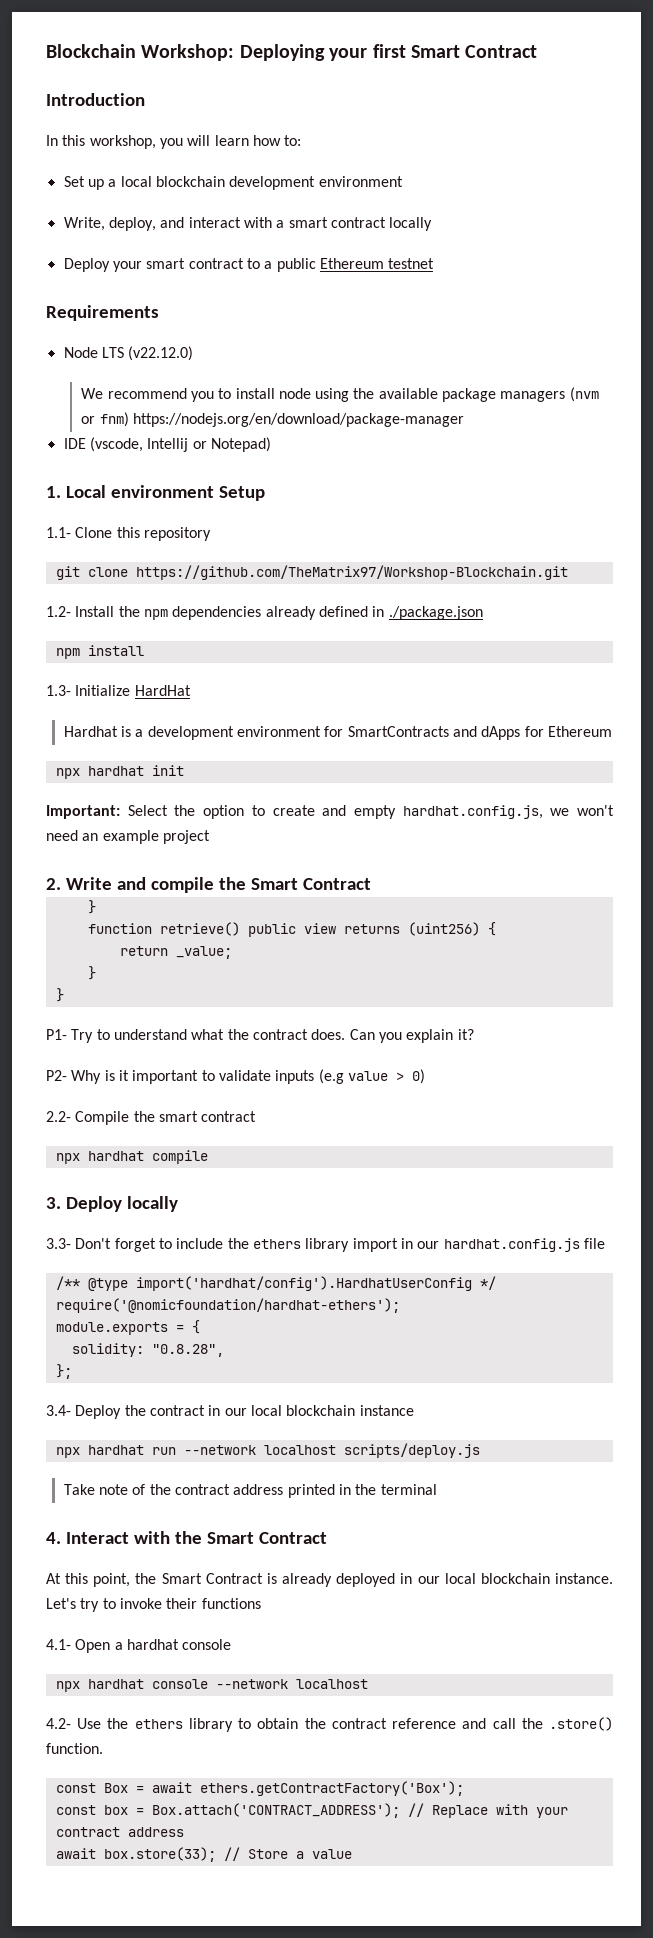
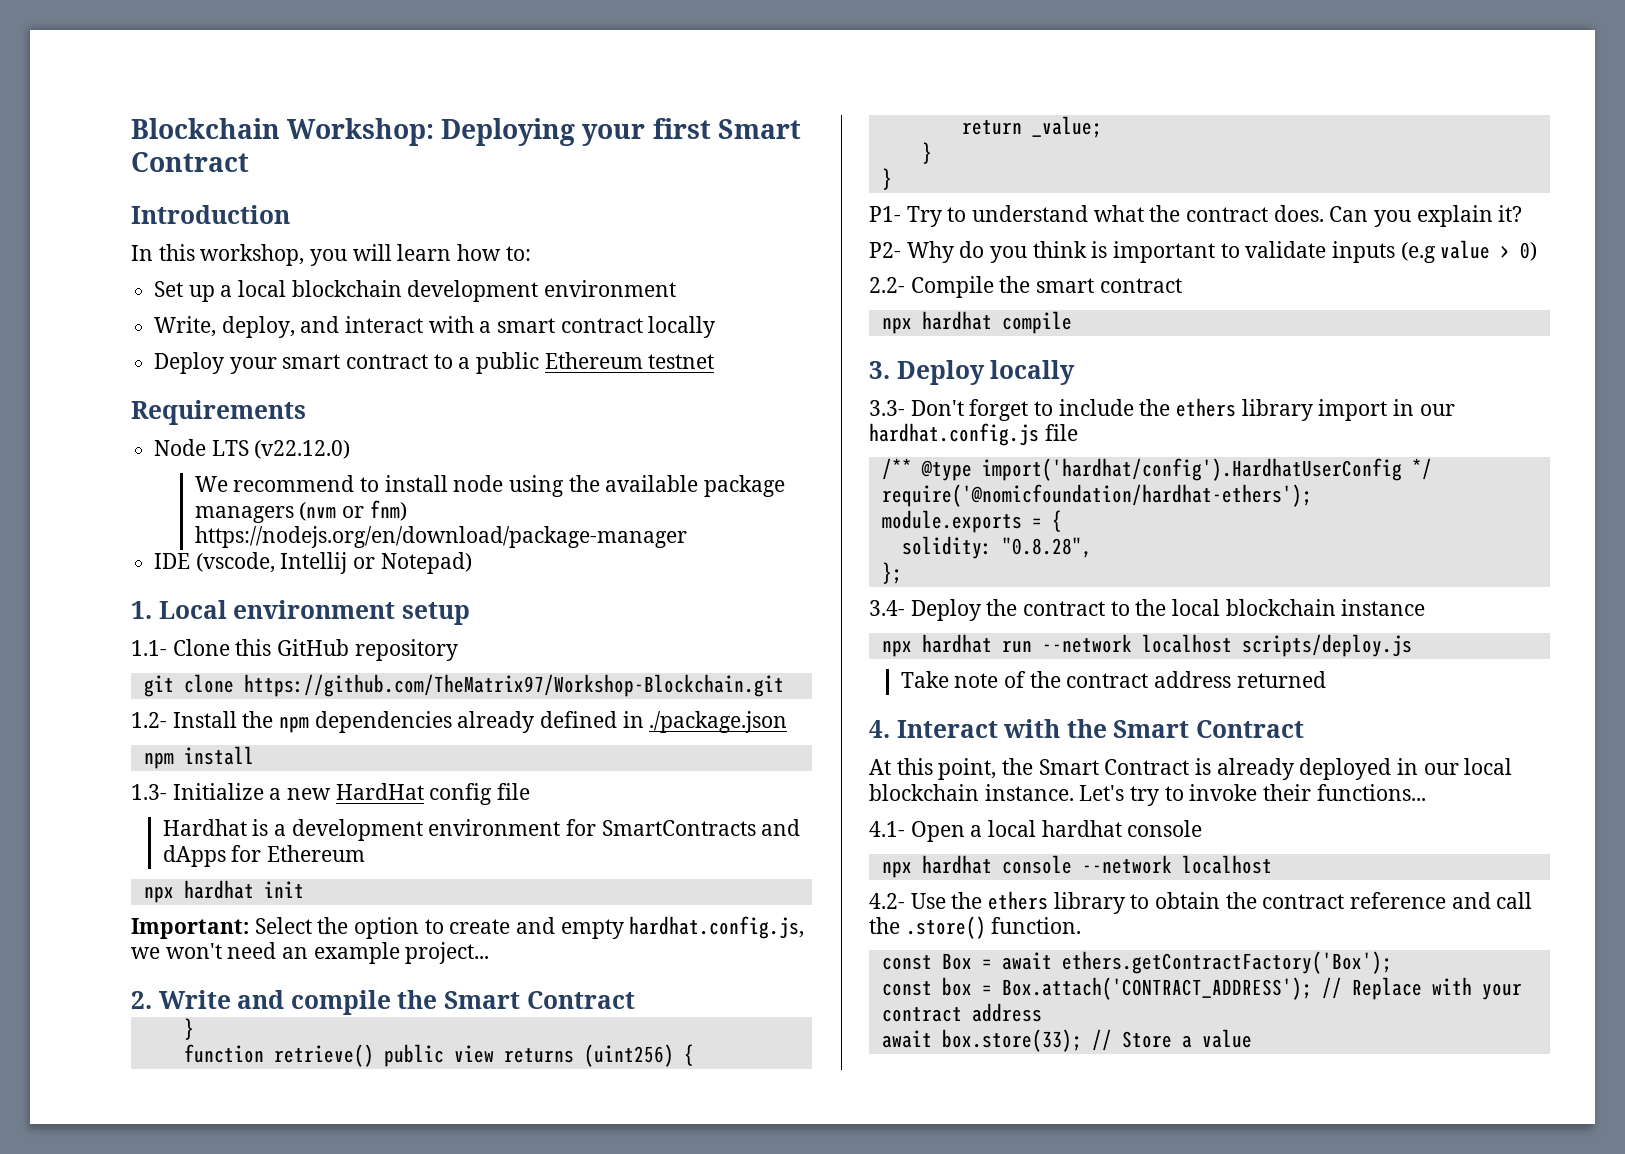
[190,391,214,402] you -> (355, 483) none
[218,486,265,501] Setup -> [401,602,470,625] setup
(140, 532) none -> [277,639,350,656] GitHub
(131, 690) none -> [269,788,332,800] a new
(191, 690) none -> [429,783,531,805] config file
[162,830,210,844] project -> [405,942,490,964] project...
[104,1070,129,1081] is it -> [959,241,1108,263] do you think is
[208,1405,247,1416] in our -> [1110,599,1167,616] to the
[287,1484,437,1498] printed in the terminal -> [1236,671,1326,688] returned
[201,1598,261,1609] functions -> [1316,784,1426,801] functions...
(123, 1646) none -> [988,820,1037,837] local

